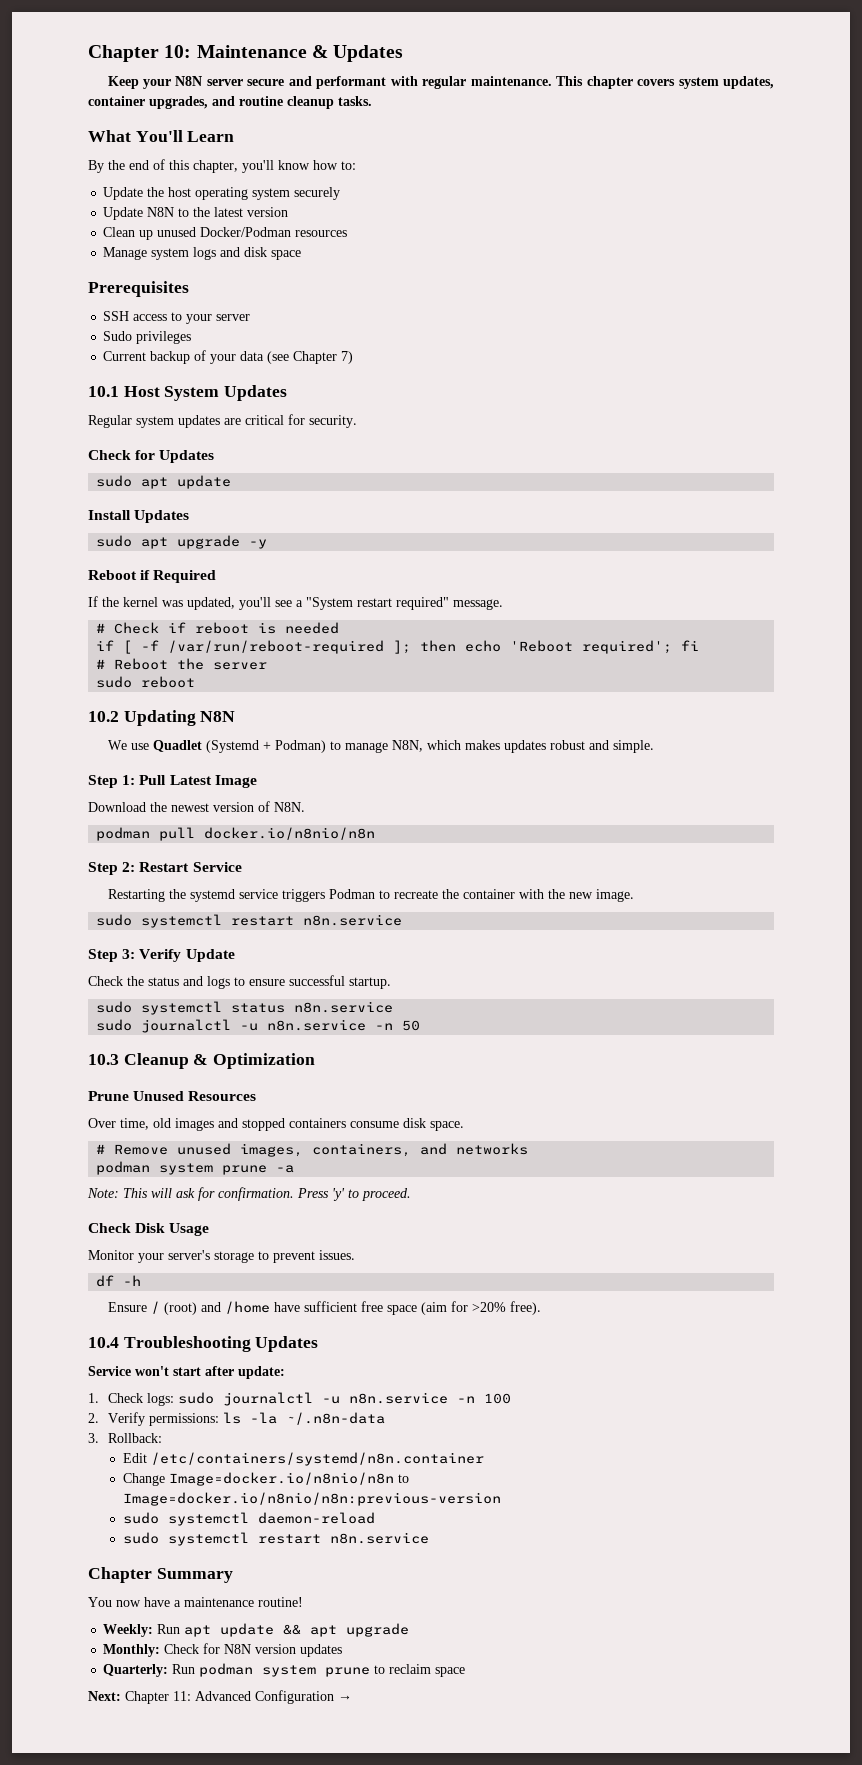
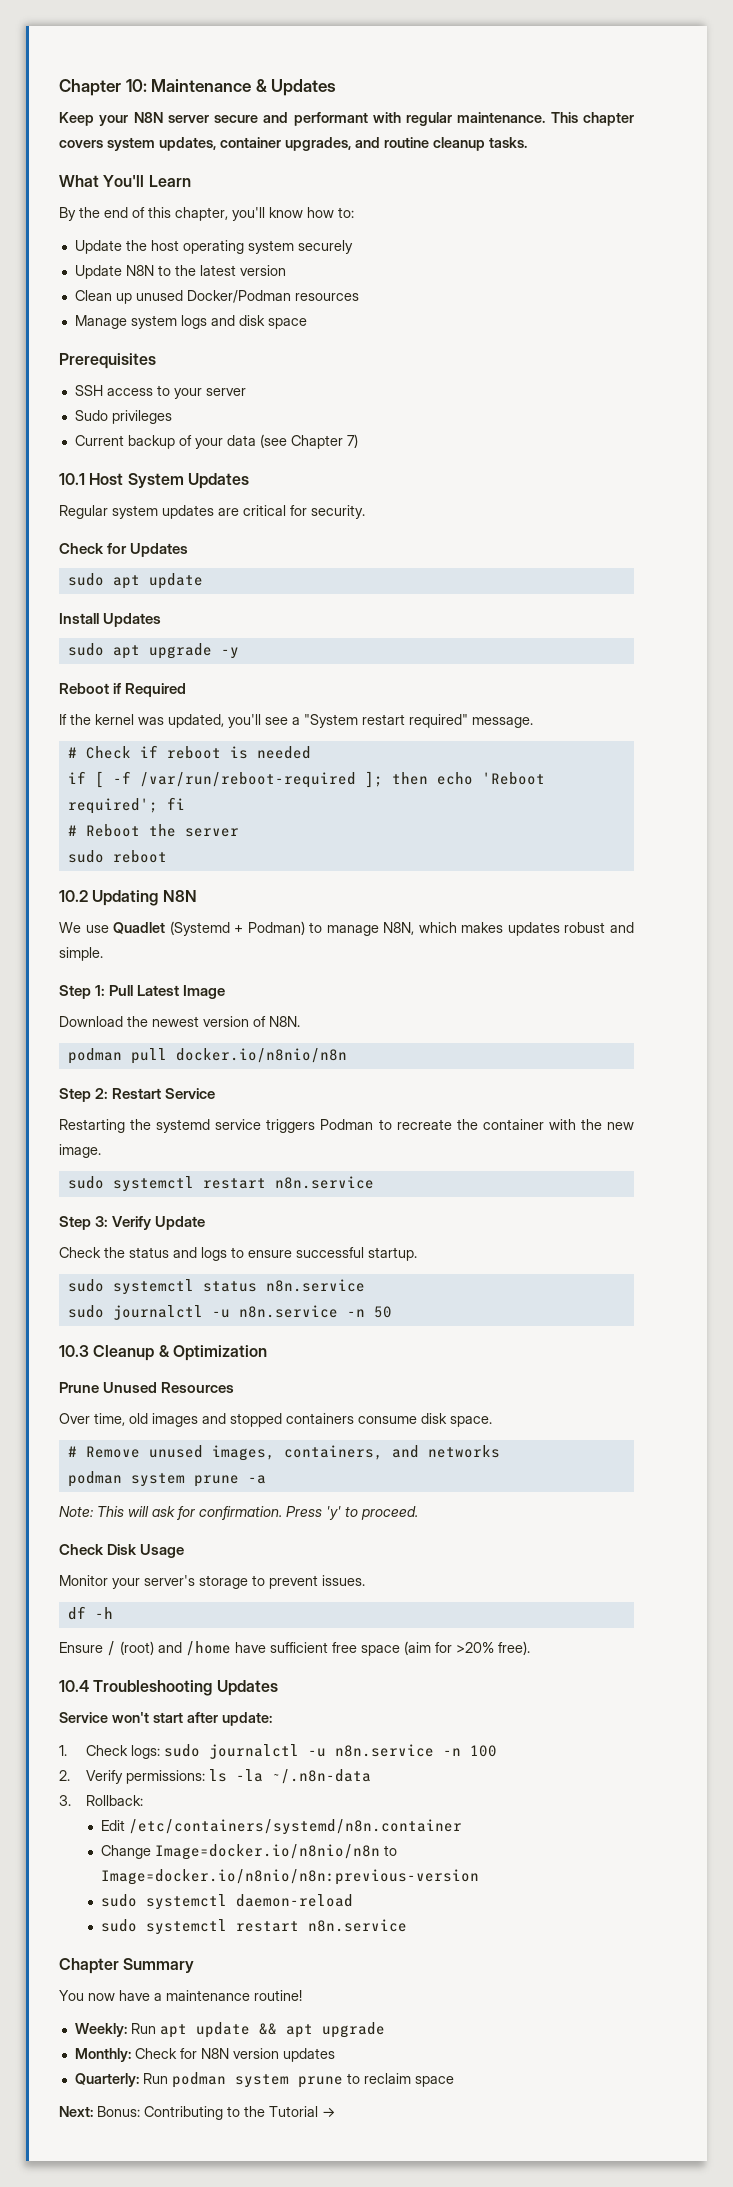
[125,1690,334,1704] Chapter 11: Advanced Configuration -> [97,2106,318,2120] Bonus: Contributing to the Tutorial

